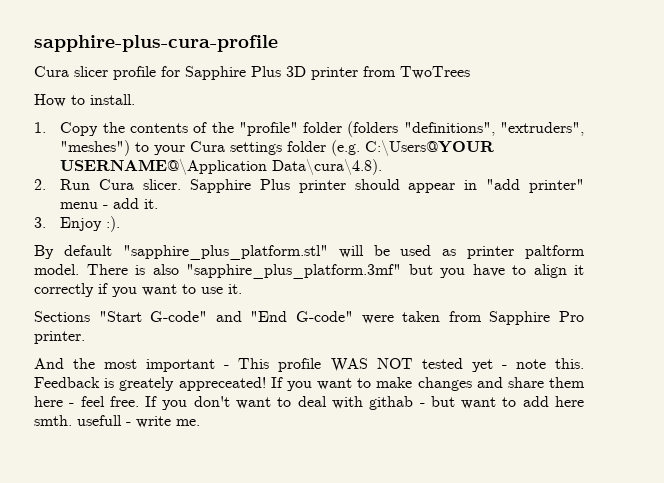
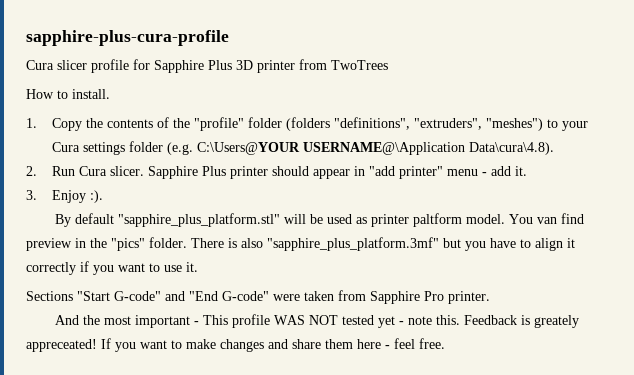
(79, 269) none -> [508,213,584,224] [26,237,187,251] You van find preview in the "pics" folder.
[145,396,584,410] [34,415,200,428] If you don't want to deal with githab - but want to add here smth. usefull - write me. -> (445, 343) none

